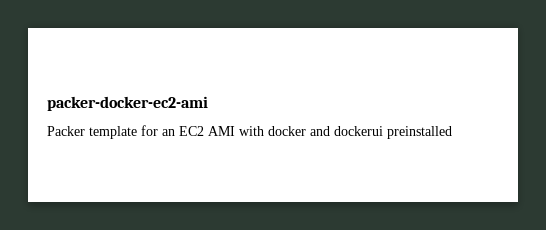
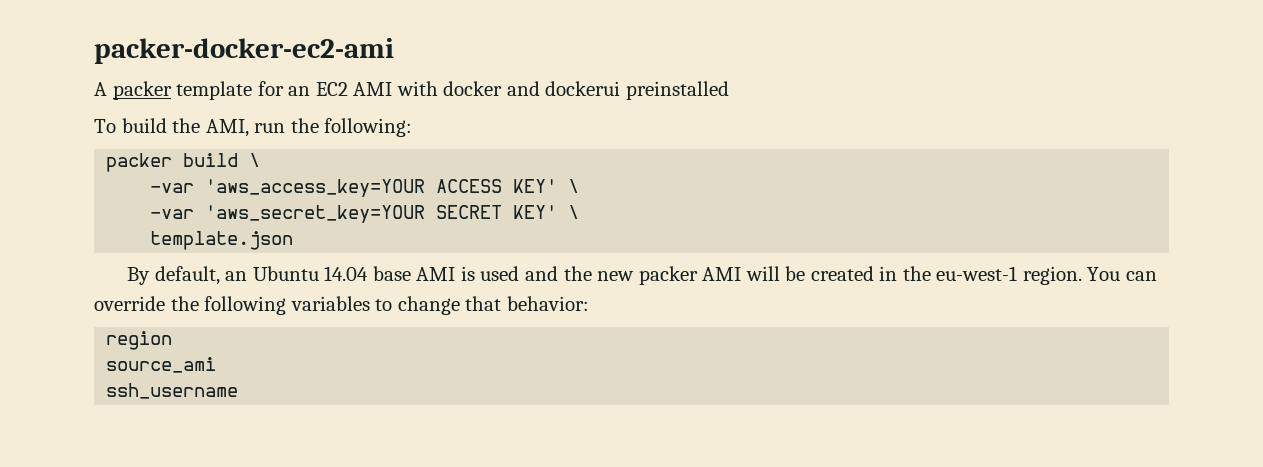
[47,126,85,136] Packer -> [94,81,172,100] A packer
(452, 132) none -> [94,118,413,137] [106,153,261,172] [150,179,580,197] [150,205,580,223] [150,231,294,250] [127,266,1157,285] [94,296,589,315] [106,331,173,350] [106,357,217,373] [106,383,239,399] // To build the AMI, run the following: // packer build \ // -var 'aws_access_key=YOUR ACCESS KEY' \ // -var 'aws_secret_key=YOUR SECRET KEY' \ // template.json // By default, an Ubuntu 14.04 base AMI is used and the new packer AMI will be created in the eu-west-1 region. You can override the following variables to change that behavior: // region // source_ami // ssh_username

